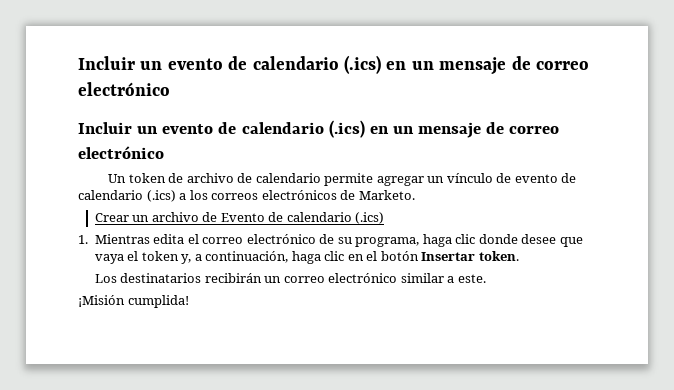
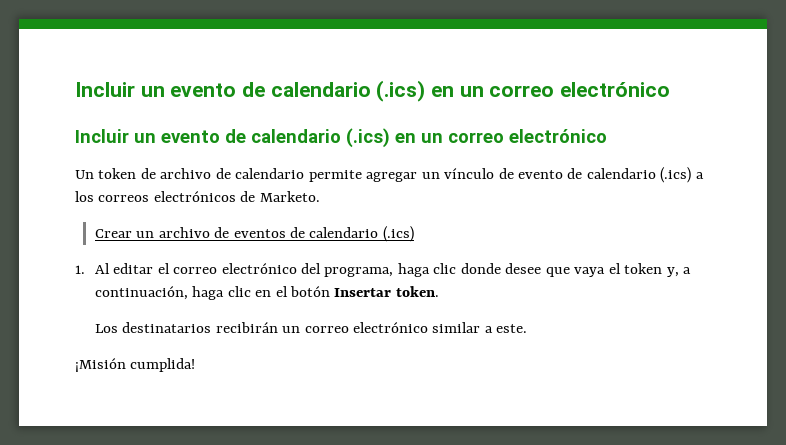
[78,55,531,75] Incluir un evento de calendario (.ics) en un mensaje de -> [75,80,484,102] Incluir un evento de calendario (.ics) en un
[418,122,505,138] mensaje de -> (443, 138) none
[220,213,265,222] Evento -> [233,229,286,238] eventos
[94,234,185,244] Mientras edita -> [94,263,154,274] Al editar
[319,234,352,244] de su -> [301,263,322,274] del

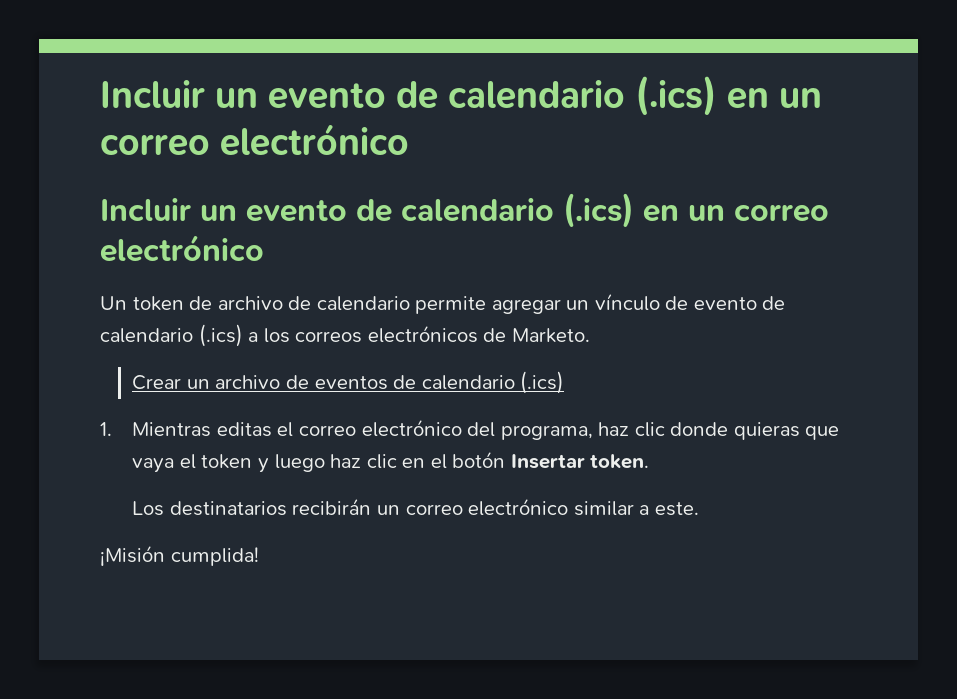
[94,263,154,274] Al editar -> [132,422,272,437] Mientras editas
[397,263,430,277] haga -> [598,422,630,436] haz
[505,263,542,274] desee -> [733,422,800,440] quieras
[666,267,692,277] [94,286,225,300] y, a continuación, haga -> [258,454,362,473] y luego haz

